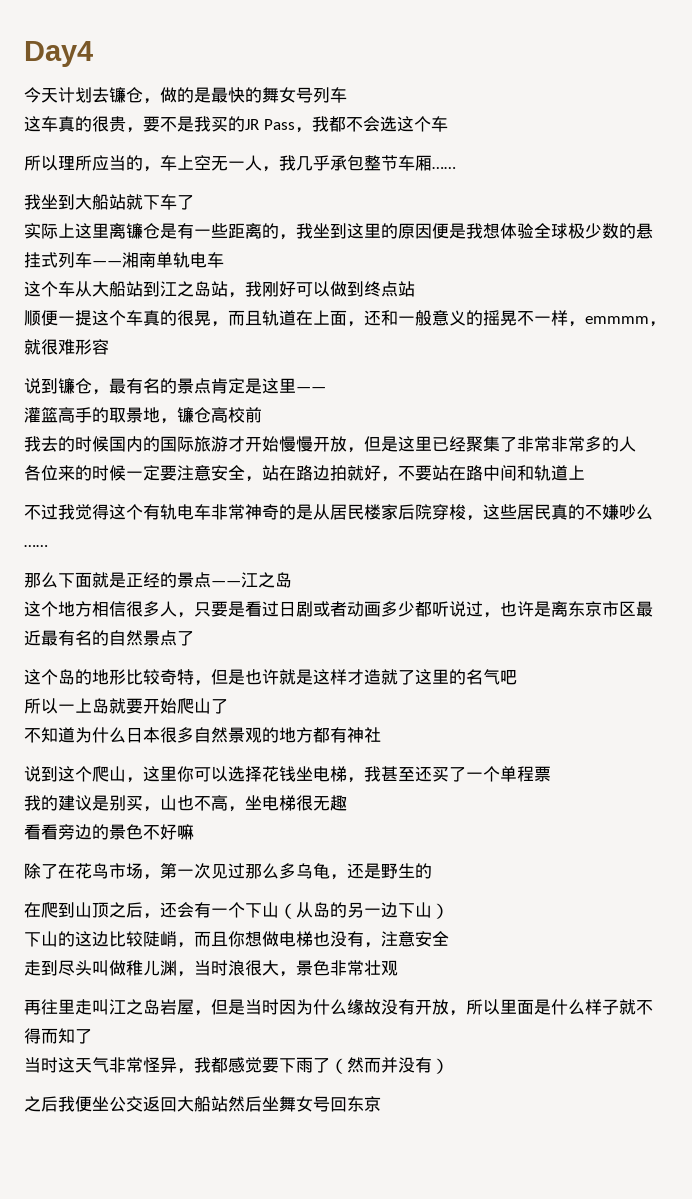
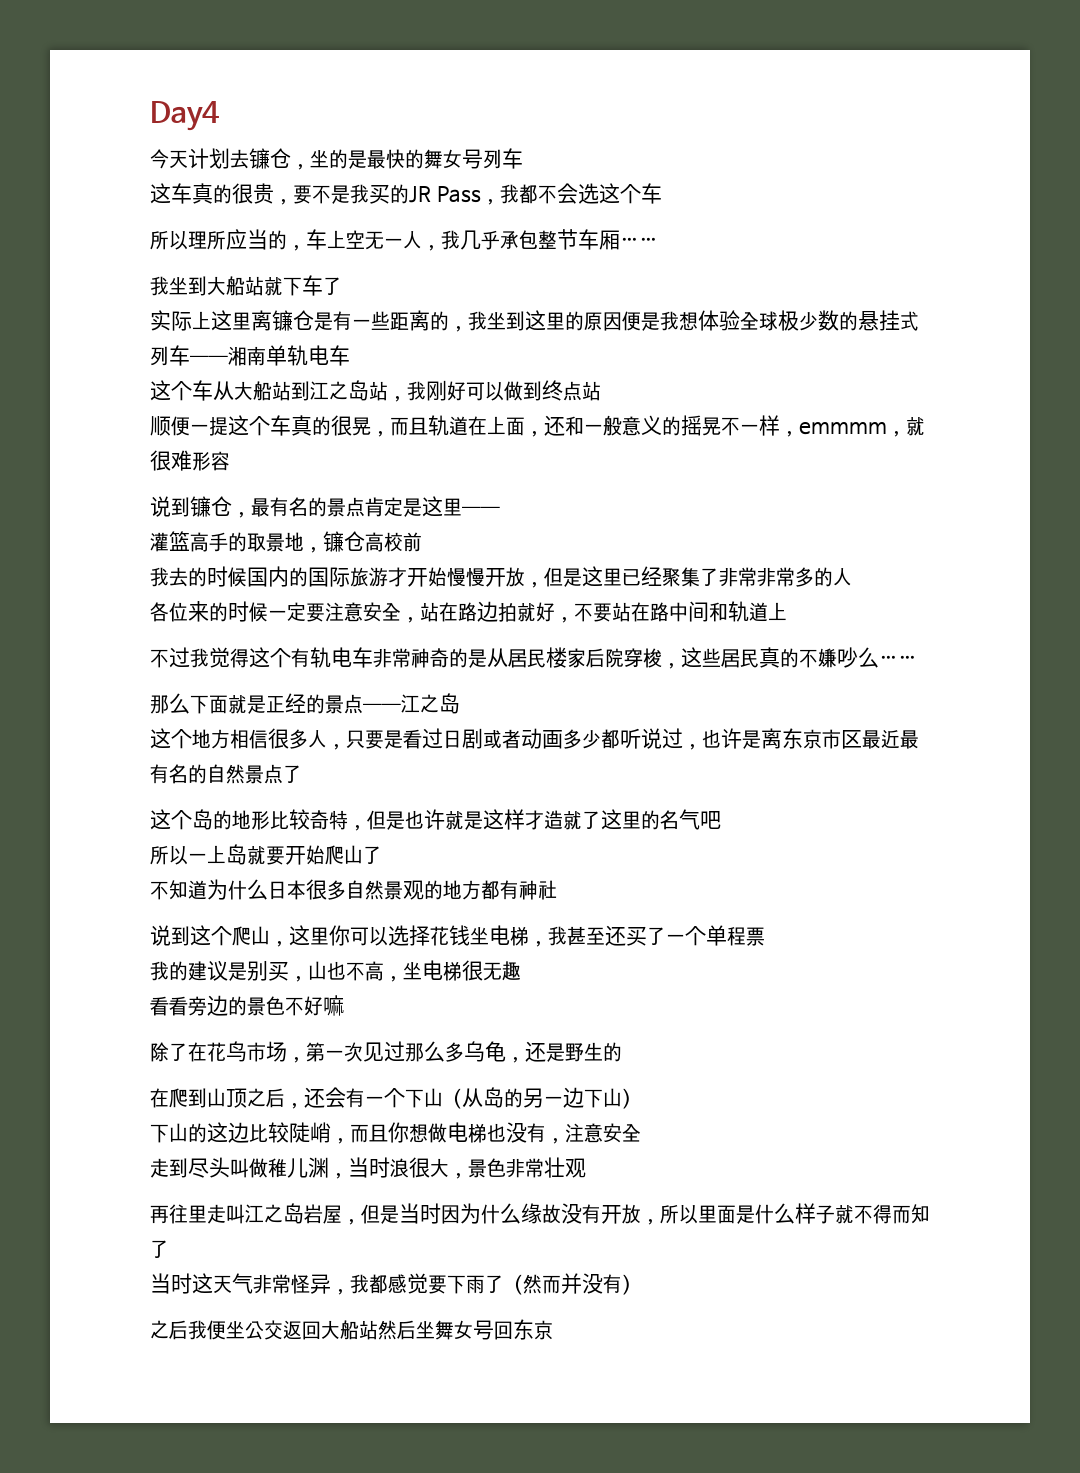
[160,87,177,103] 做 -> [310,150,329,168] 坐

